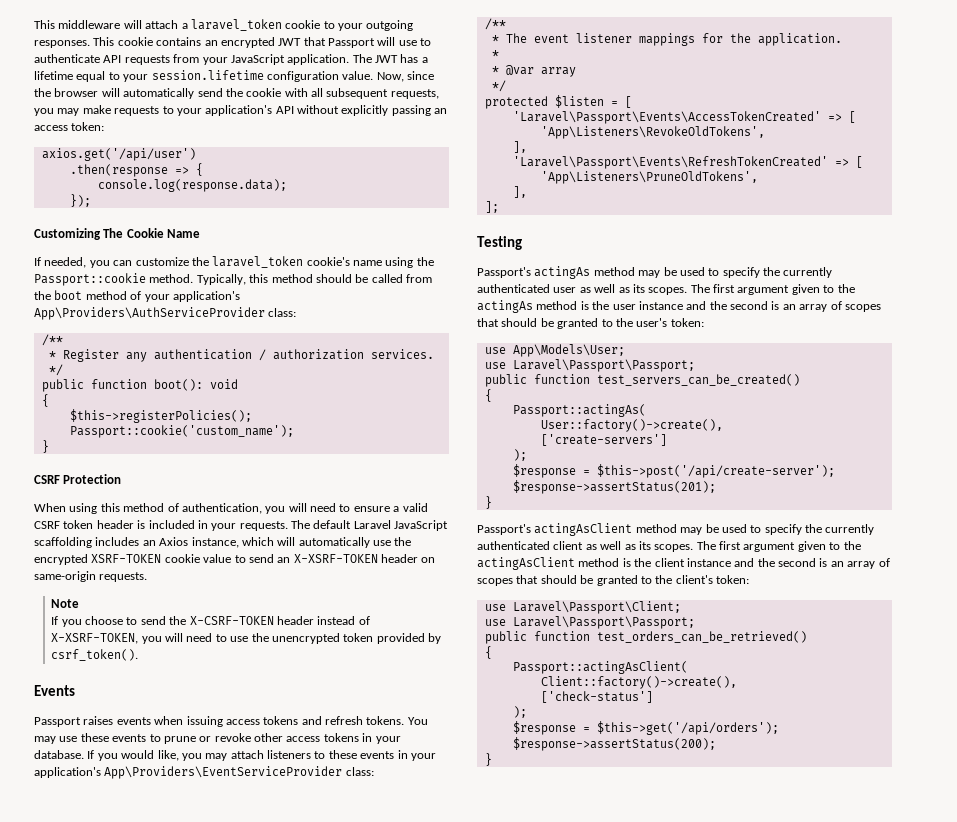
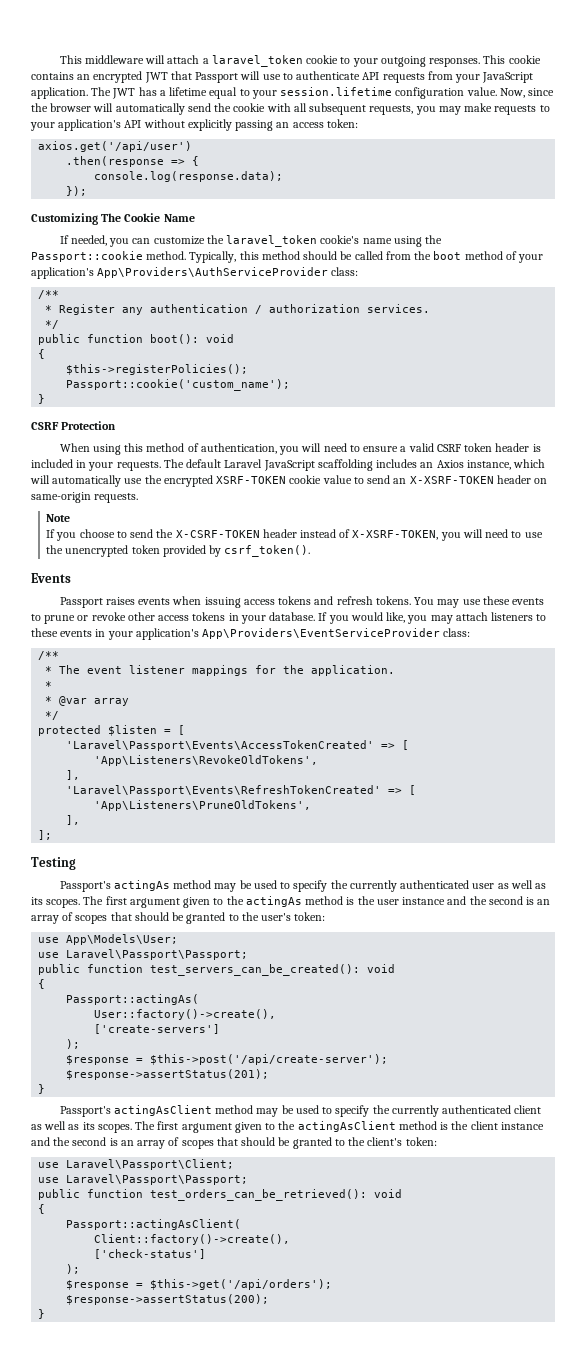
[596,374,800,386] test_servers_can_be_created() -> [150,964,396,976] test_servers_can_be_created(): void
[596,631,807,643] test_orders_can_be_retrieved() -> [150,1189,403,1201] test_orders_can_be_retrieved(): void

